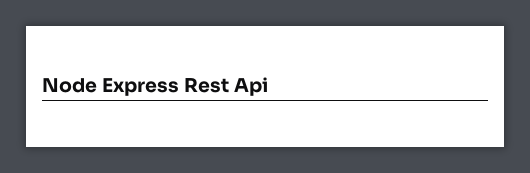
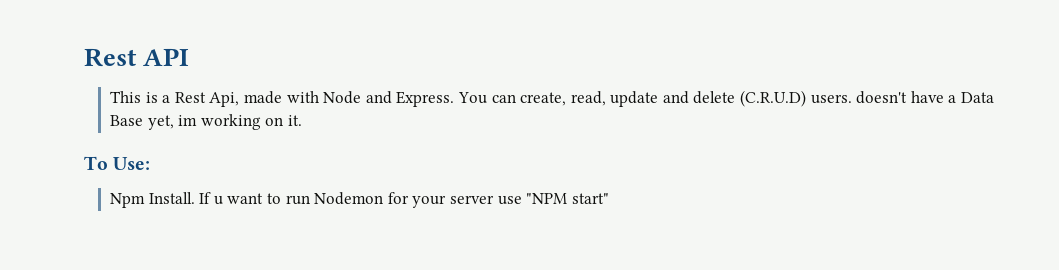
[42,77,269,96] Node Express Rest Api -> [84,48,190,67] [110,90,995,107] [110,114,302,130] [84,156,151,170] [110,192,609,208] Rest API // This is a Rest Api, made with Node and Express. You can create, read, update and delete (C.R.U.D) users. doesn't have a Data Base yet, im working on it. // To Use: // Npm Install. If u want to run Nodemon for your server use "NPM start"

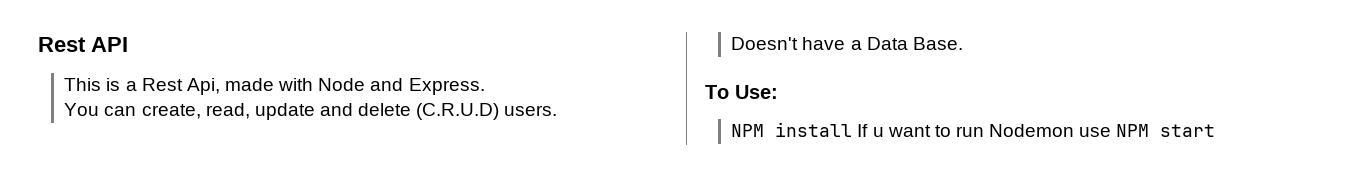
(455, 99) none -> (485, 86) //
[856,91,908,104] doesn't -> [731,37,799,50] // Doesn't
[110,114,302,130] Base yet, im working on it. -> [912,37,963,50] Base.
[110,192,195,208] Npm Install. -> [731,122,853,137] NPM install
[387,192,609,208] for your server use "NPM start" -> [1079,124,1216,137] use NPM start

